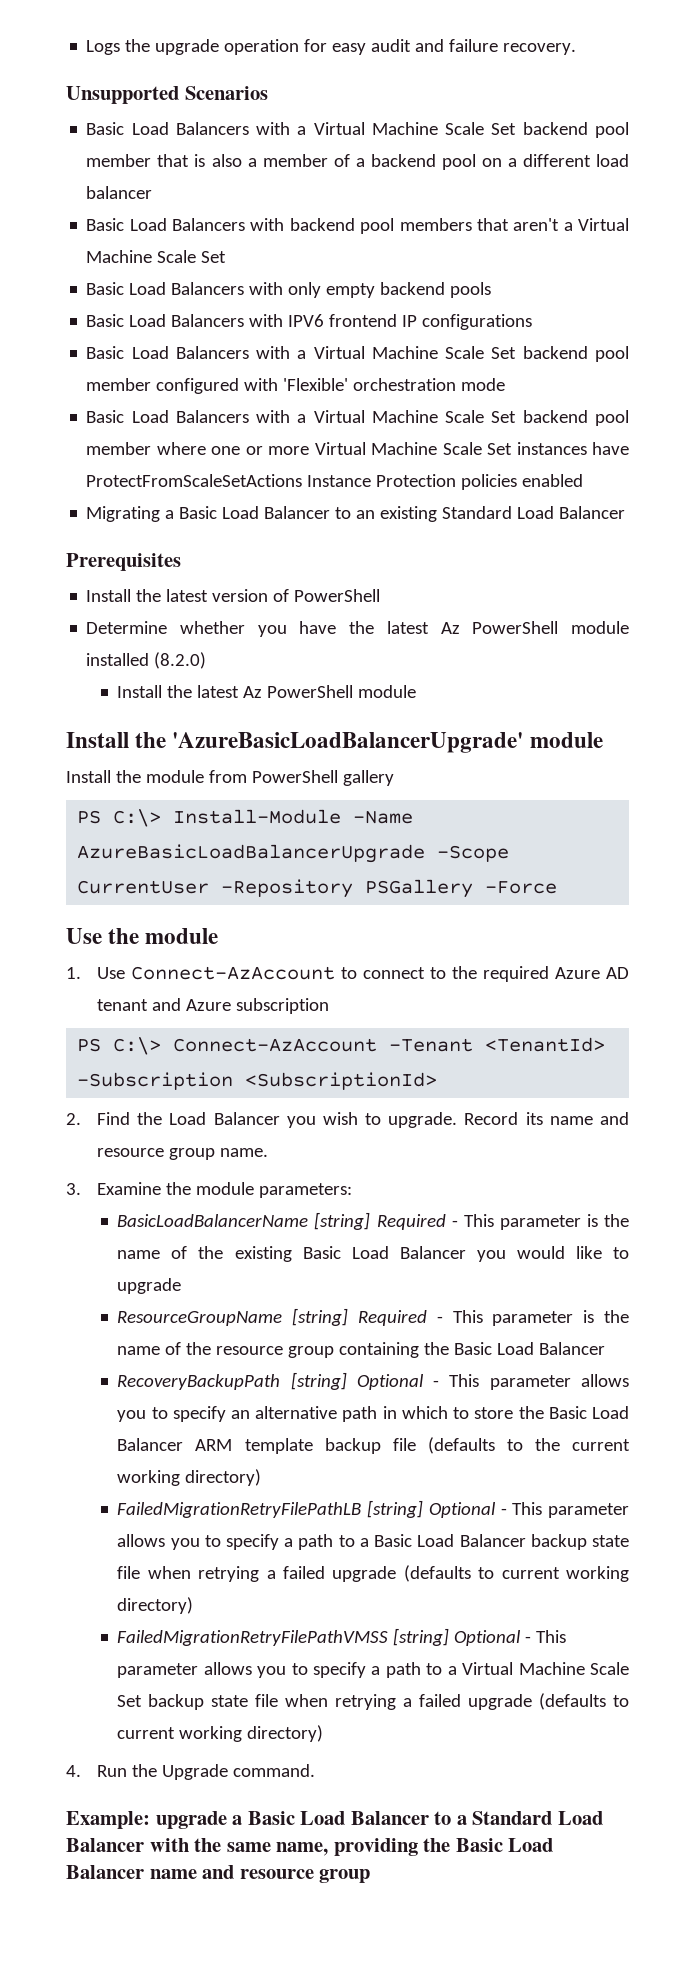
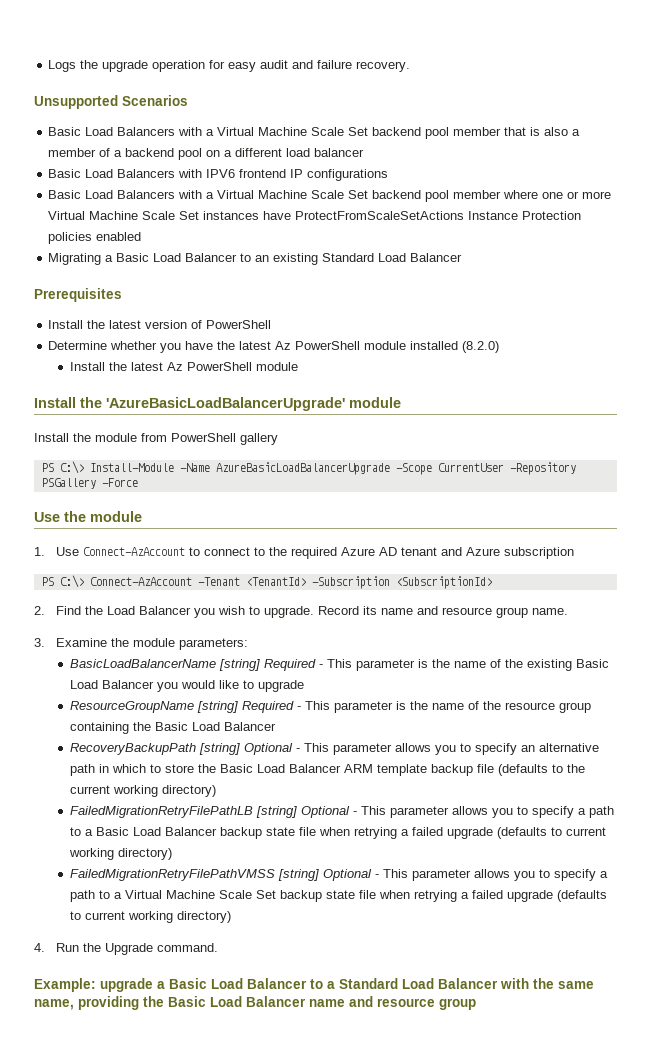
[86,218,629,234] [86,250,227,263] [86,282,492,298] // Basic Load Balancers with backend pool members that aren't a Virtual Machine Scale Set // Basic Load Balancers with only empty backend pools -> (365, 152) none
[86,346,629,362] [86,378,506,394] // Basic Load Balancers with a Virtual Machine Scale Set backend pool member configured with 'Flexible' orchestration mode -> (389, 175) none

